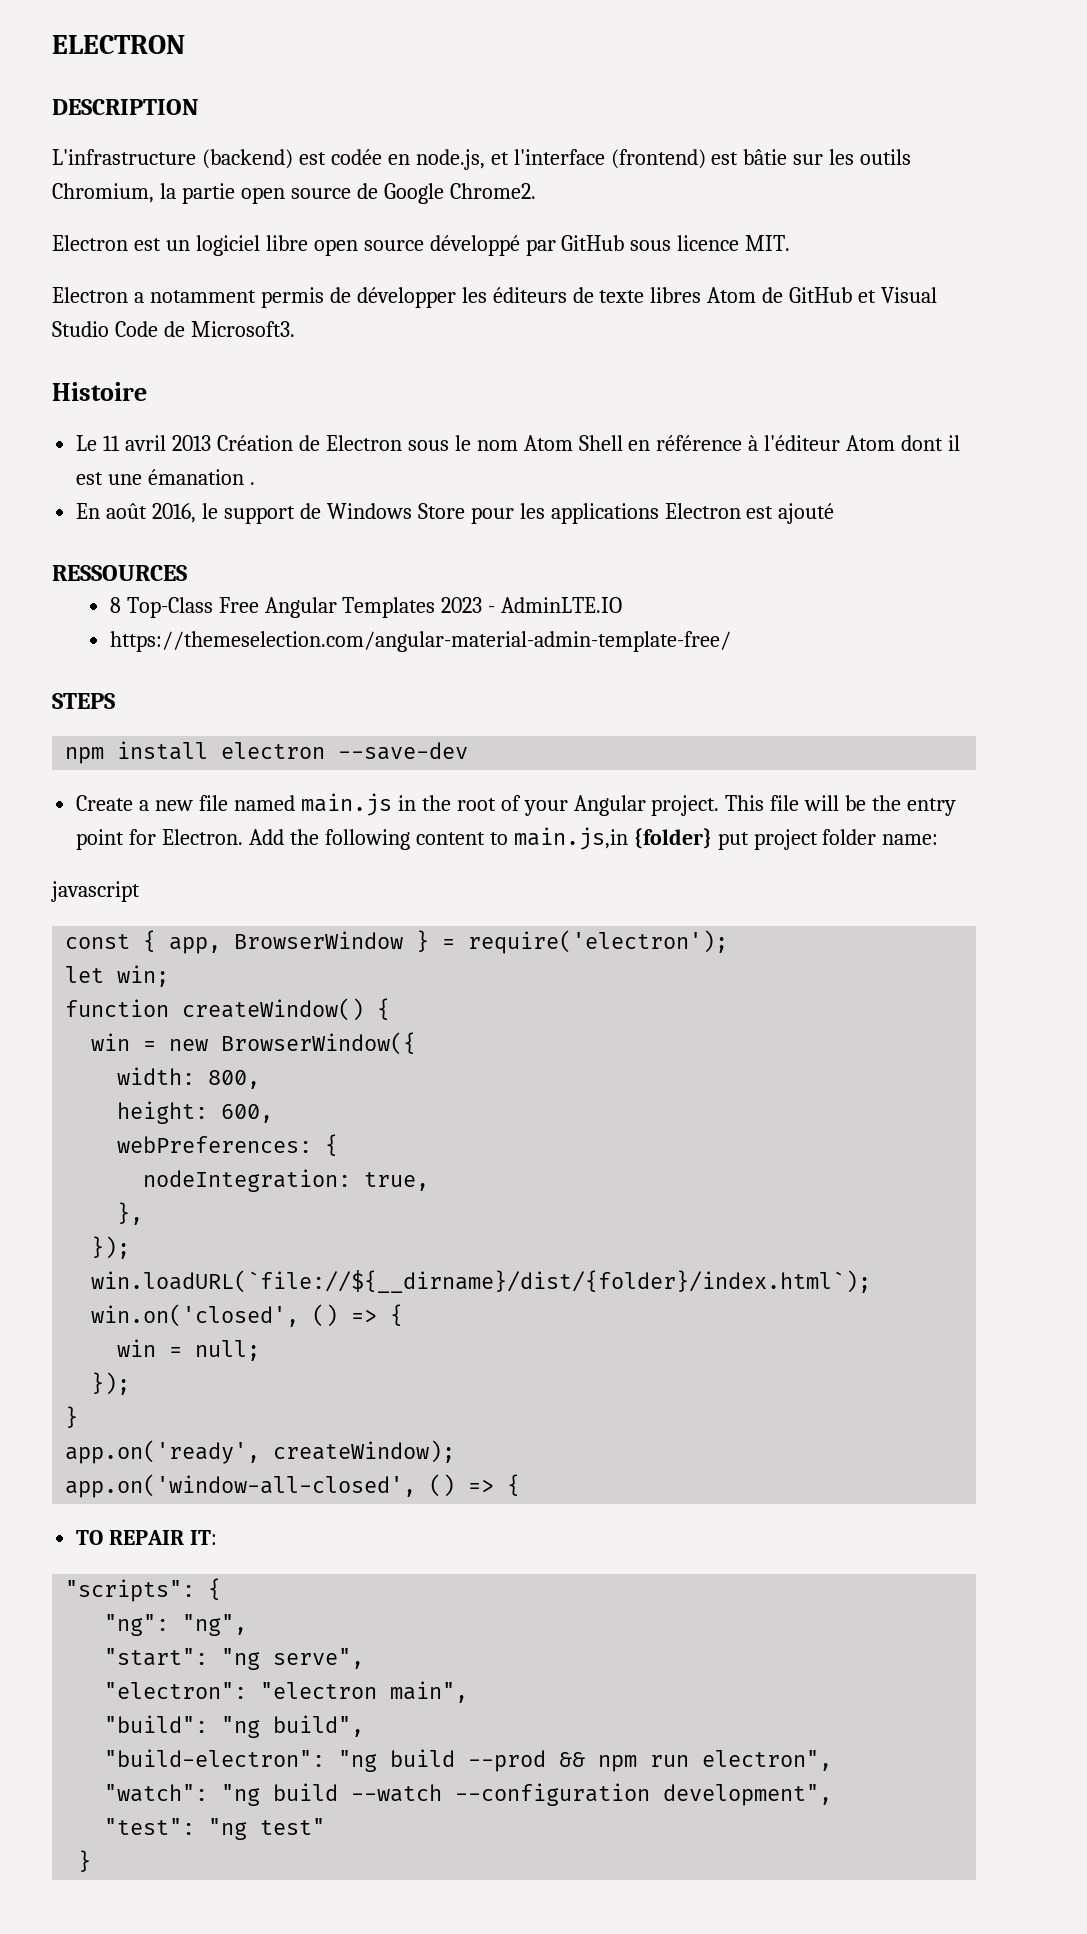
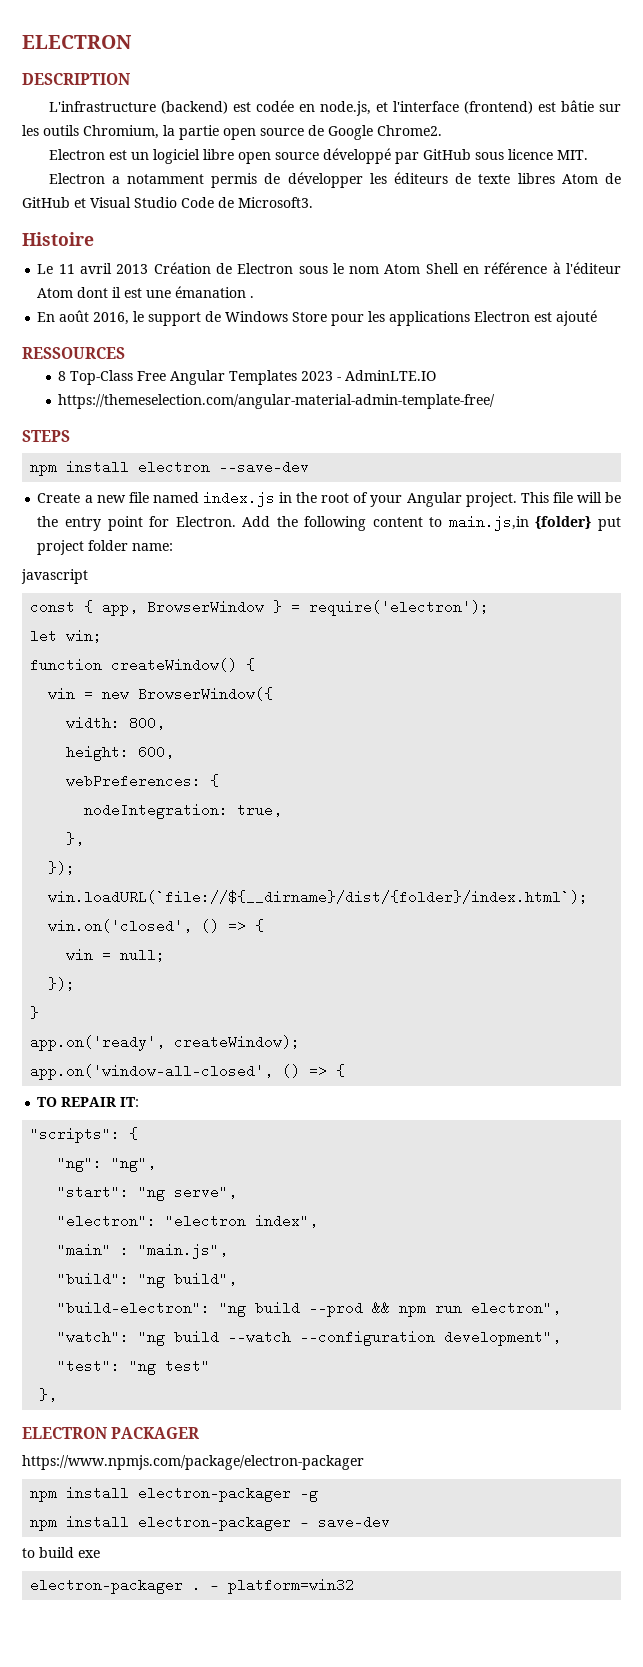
[300,793,392,816] main.js -> [202,491,275,507] index.js
[390,1681,469,1703] main", -> [255,1214,319,1228] [57,1243,229,1259] index", // "main" : "main.js",
[78,1850,92,1872] } -> [39,1388,58,1402] [22,1427,201,1439] [22,1455,364,1470] [30,1486,319,1502] [30,1515,391,1531] [22,1547,100,1558] [30,1578,355,1594] }, // ELECTRON PACKAGER // https://www.npmjs.com/package/electron-packager // npm install electron-packager -g // npm install electron-packager — save-dev // to build exe // electron-packager . — platform=win32

